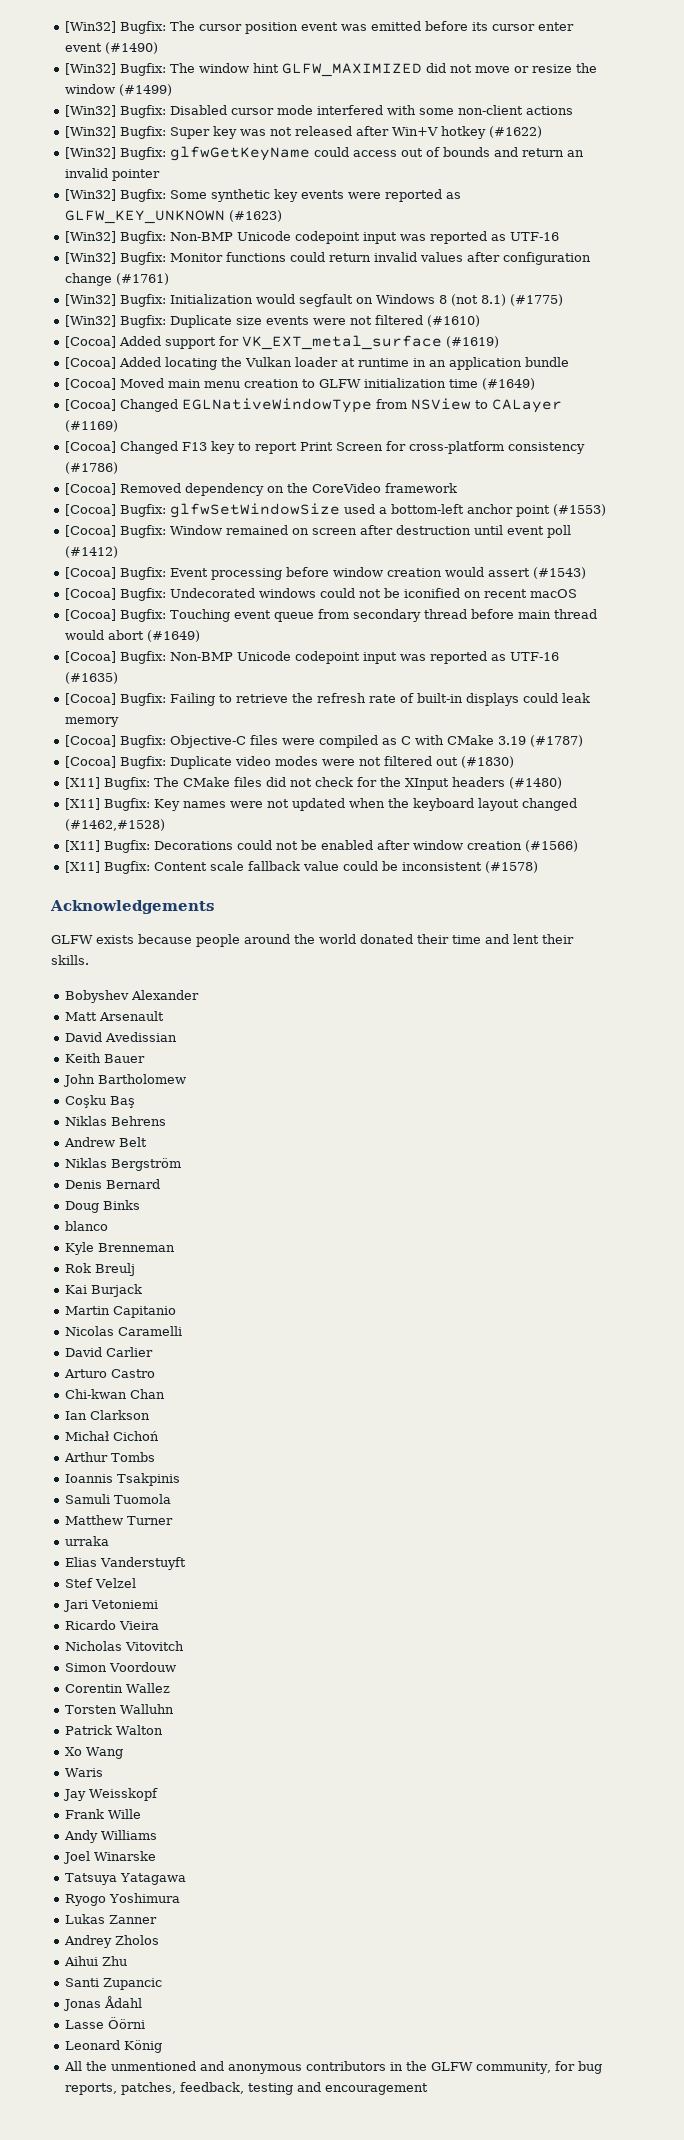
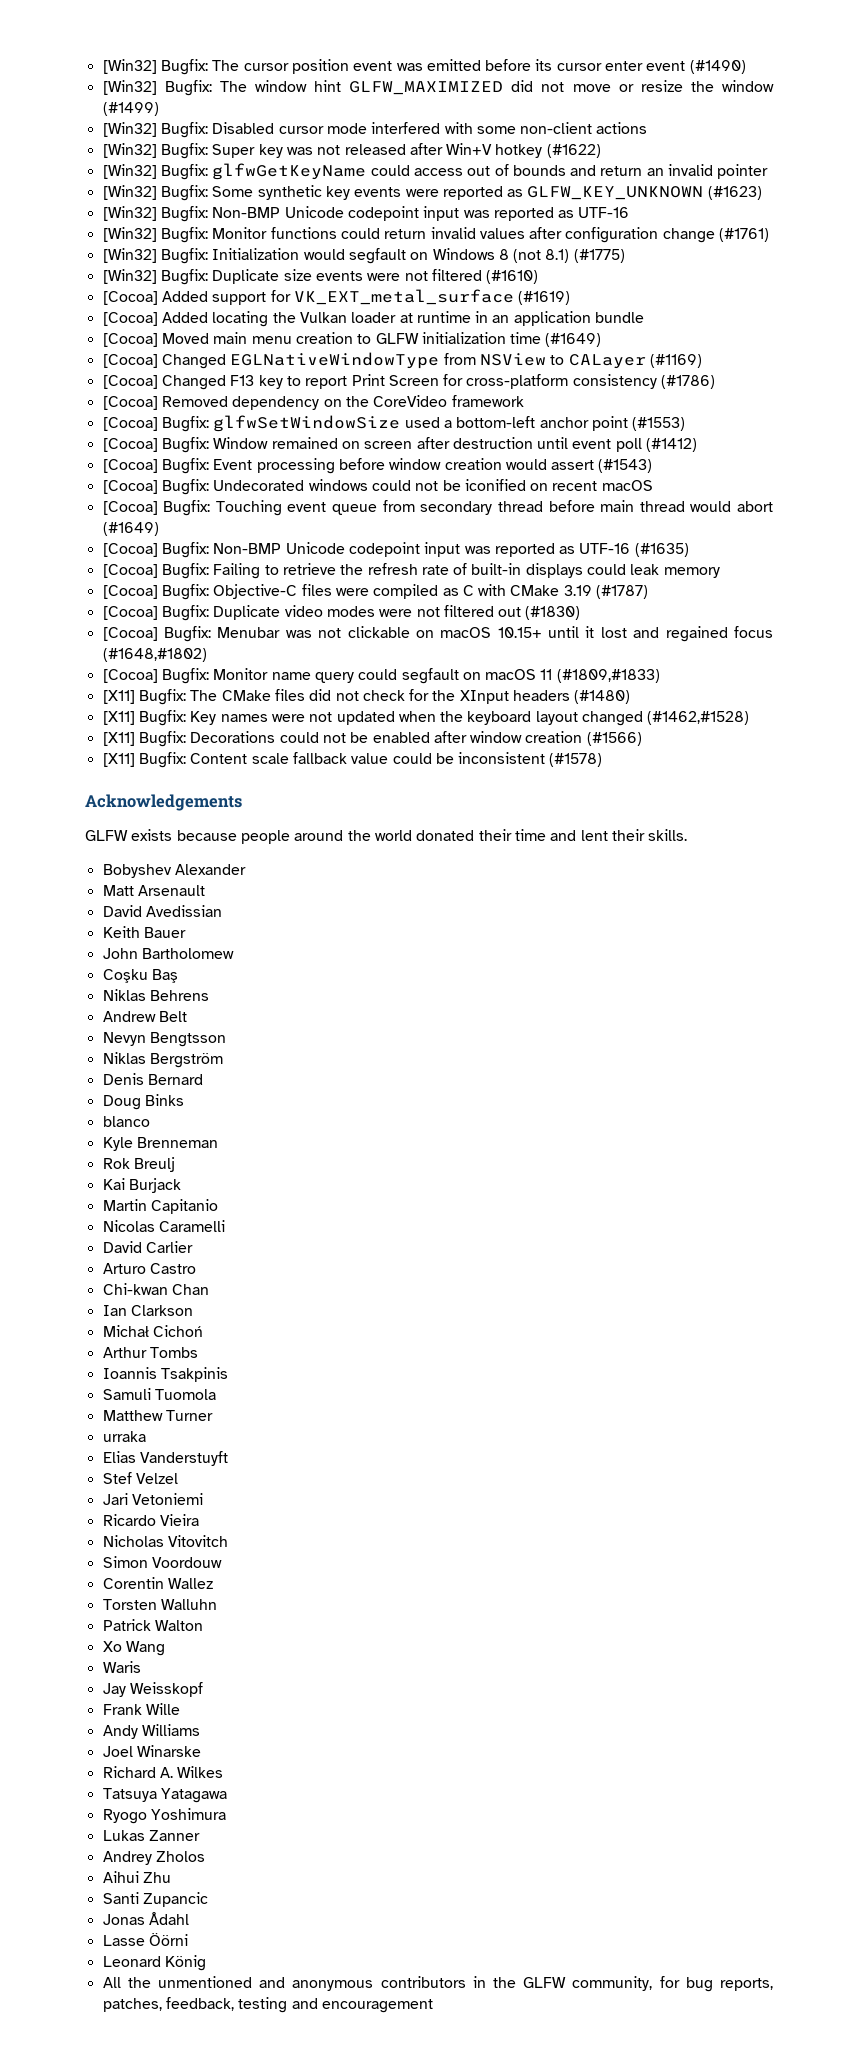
(515, 762) none -> [102,626,773,642] [102,648,207,662] [102,668,660,684] // [Cocoa] Bugfix: Menubar was not clickable on macOS 10.15+ until it lost and regained focus (#1648,#1802) // [Cocoa] Bugfix: Monitor name query could segfault on macOS 11 (#1809,#1833)
(148, 1142) none -> [102,1032,226,1047] // Nevyn Bengtsson
(157, 1856) none -> [102,1766,224,1778] // Richard A. Wilkes

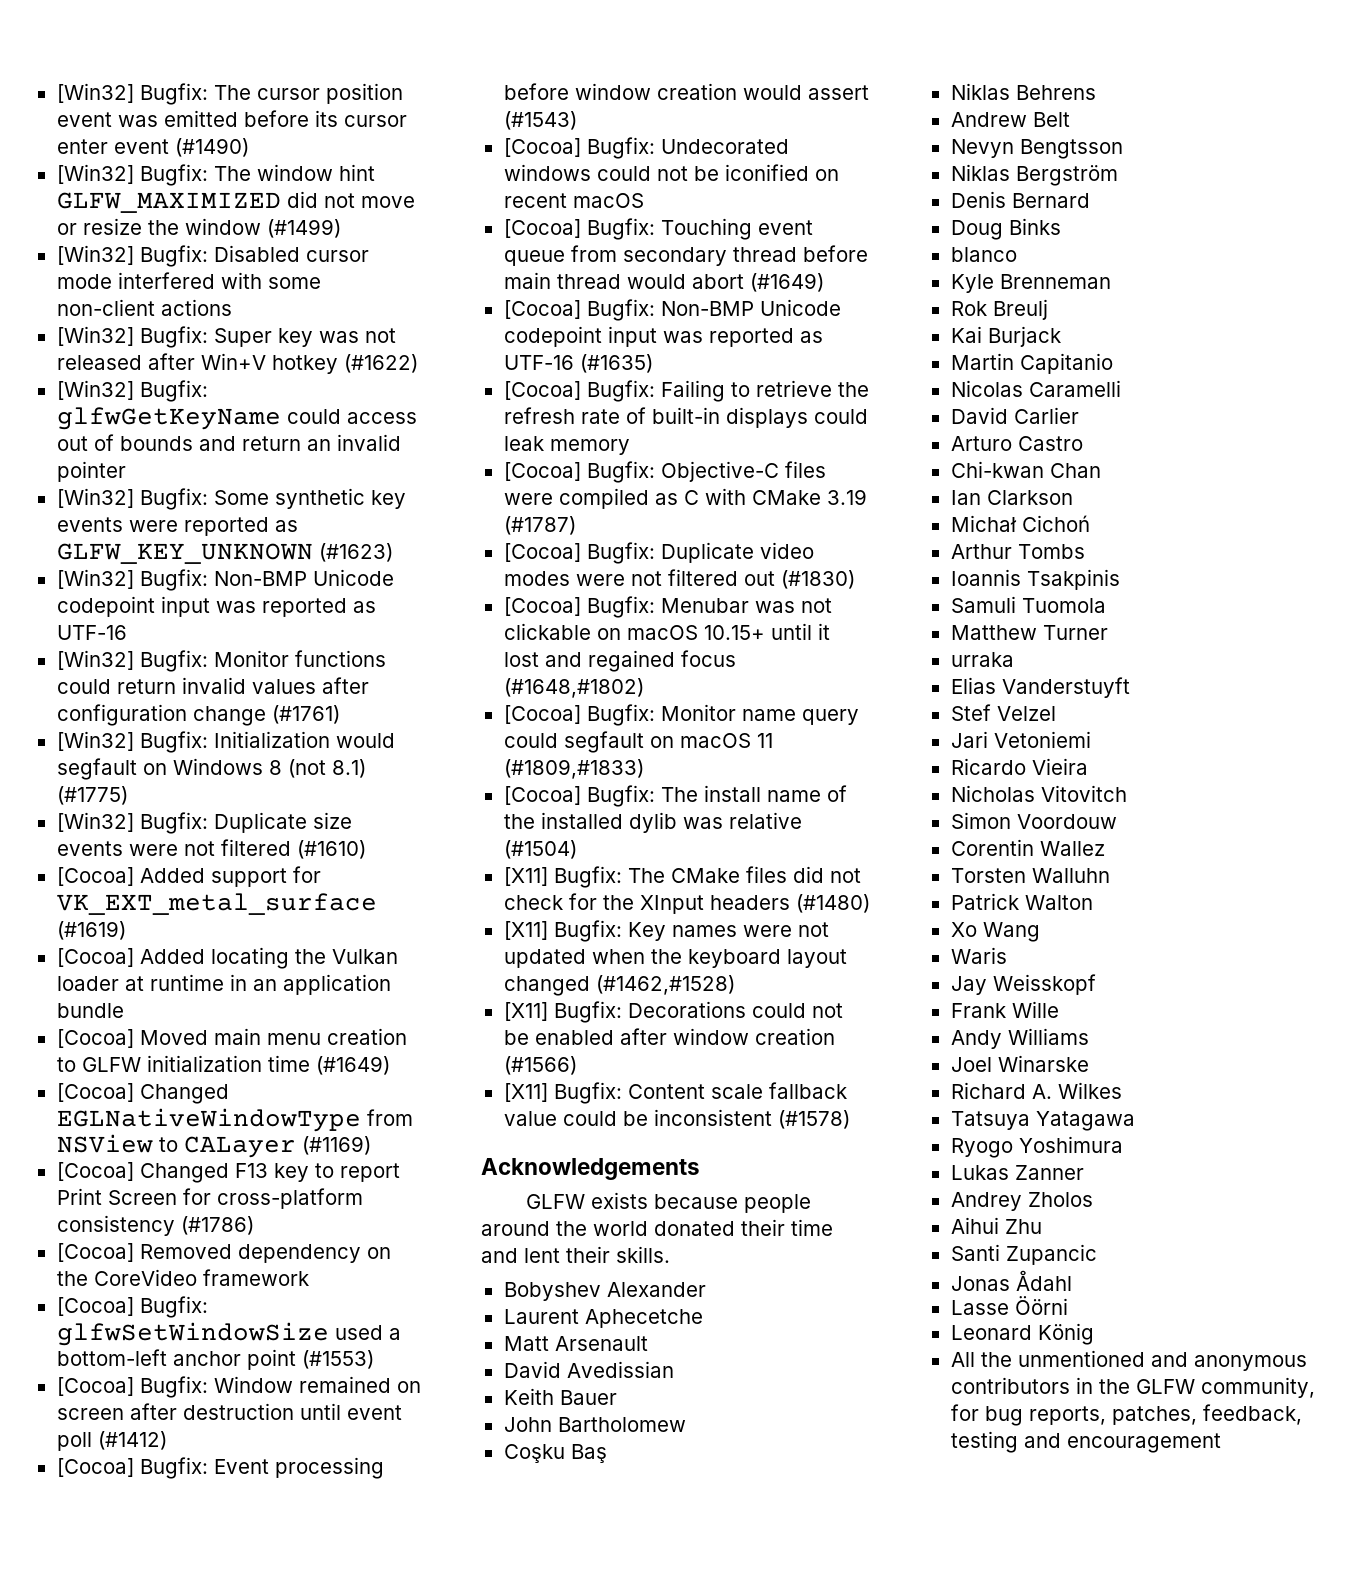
(660, 676) none -> [503,785,847,807] [503,812,802,833] [503,840,577,859] // [Cocoa] Bugfix: The install name of the installed dylib was relative (#1504)
(246, 869) none -> [503,1309,703,1328] // Laurent Aphecetche

